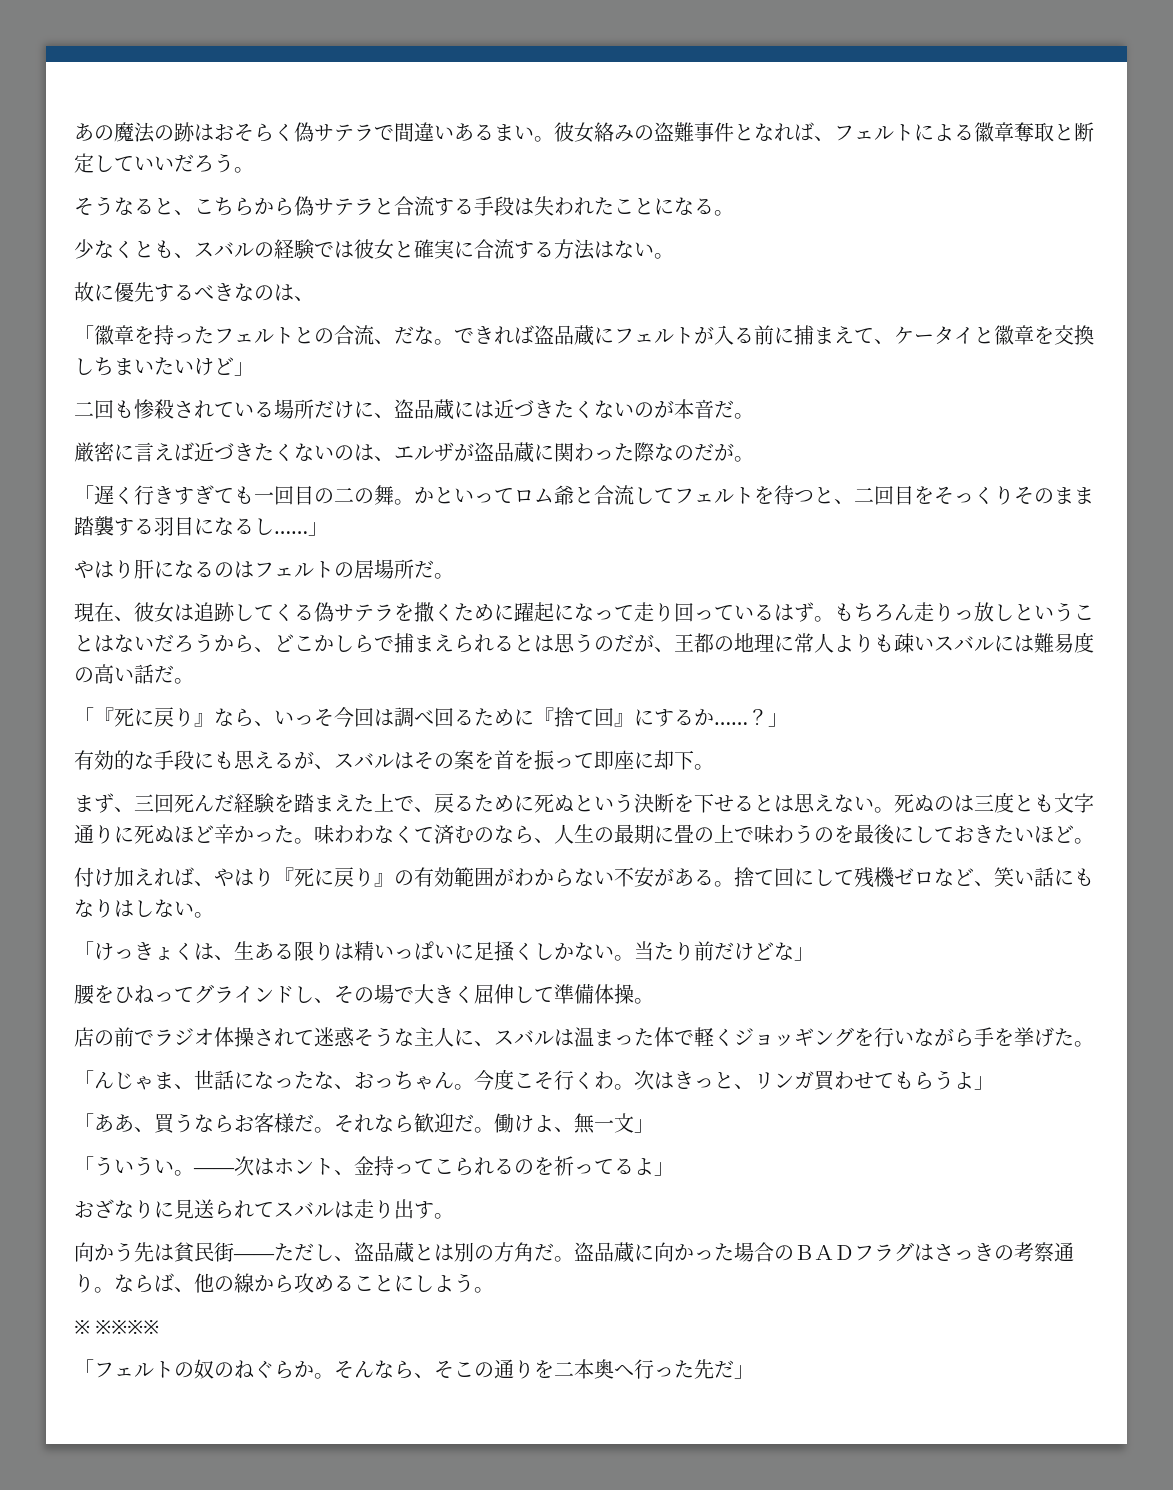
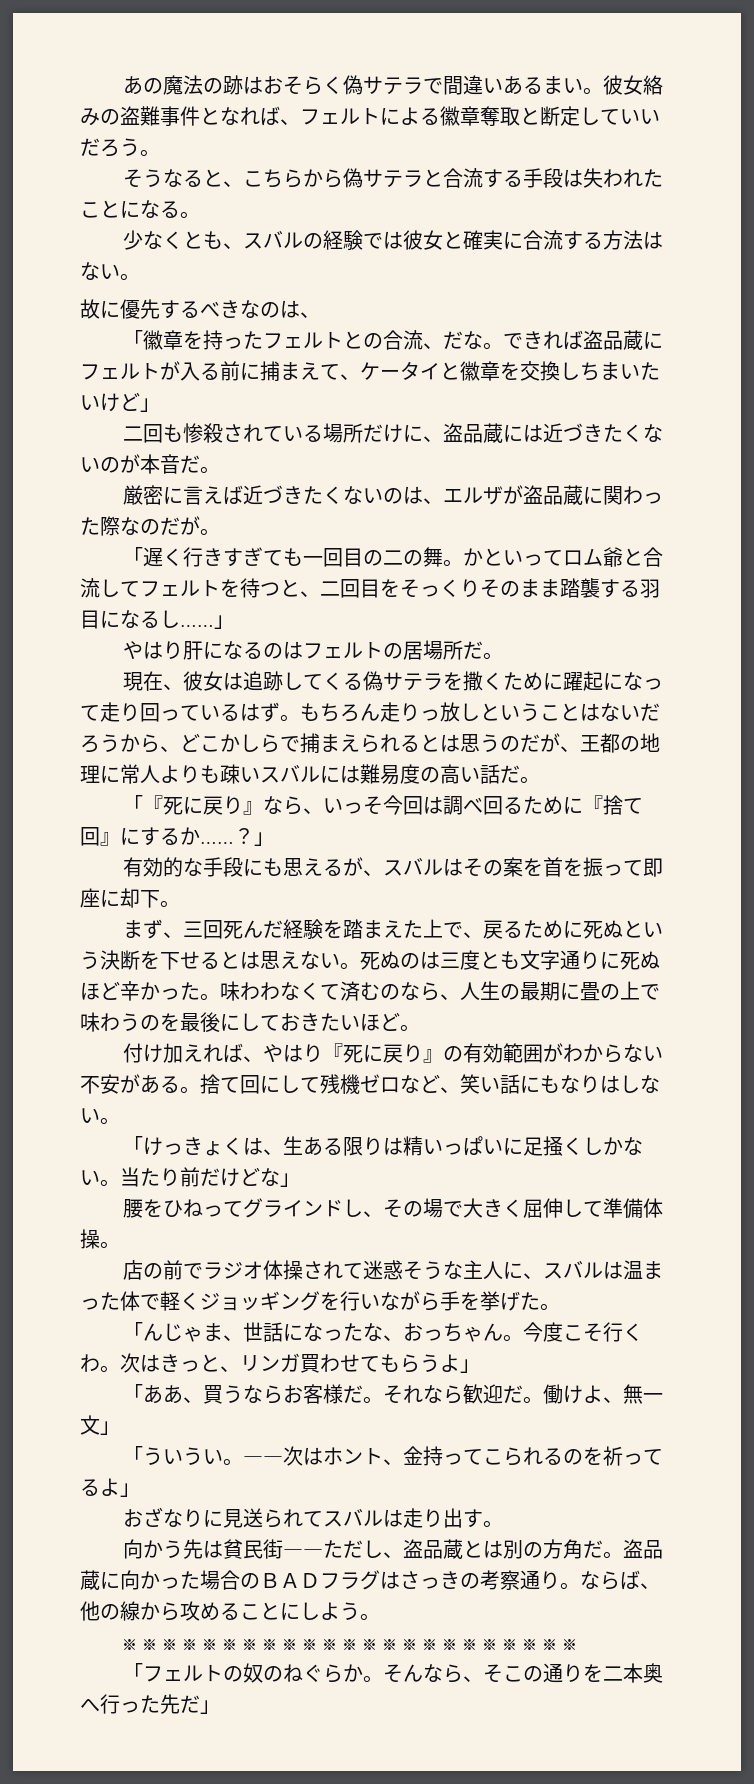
[95,1320,160,1334] ※※※※ -> [143,1639,577,1650] ※ ※ ※ ※ ※ ※ ※ ※ ※ ※ ※ ※ ※ ※ ※ ※ ※ ※ ※ ※ ※ ※

